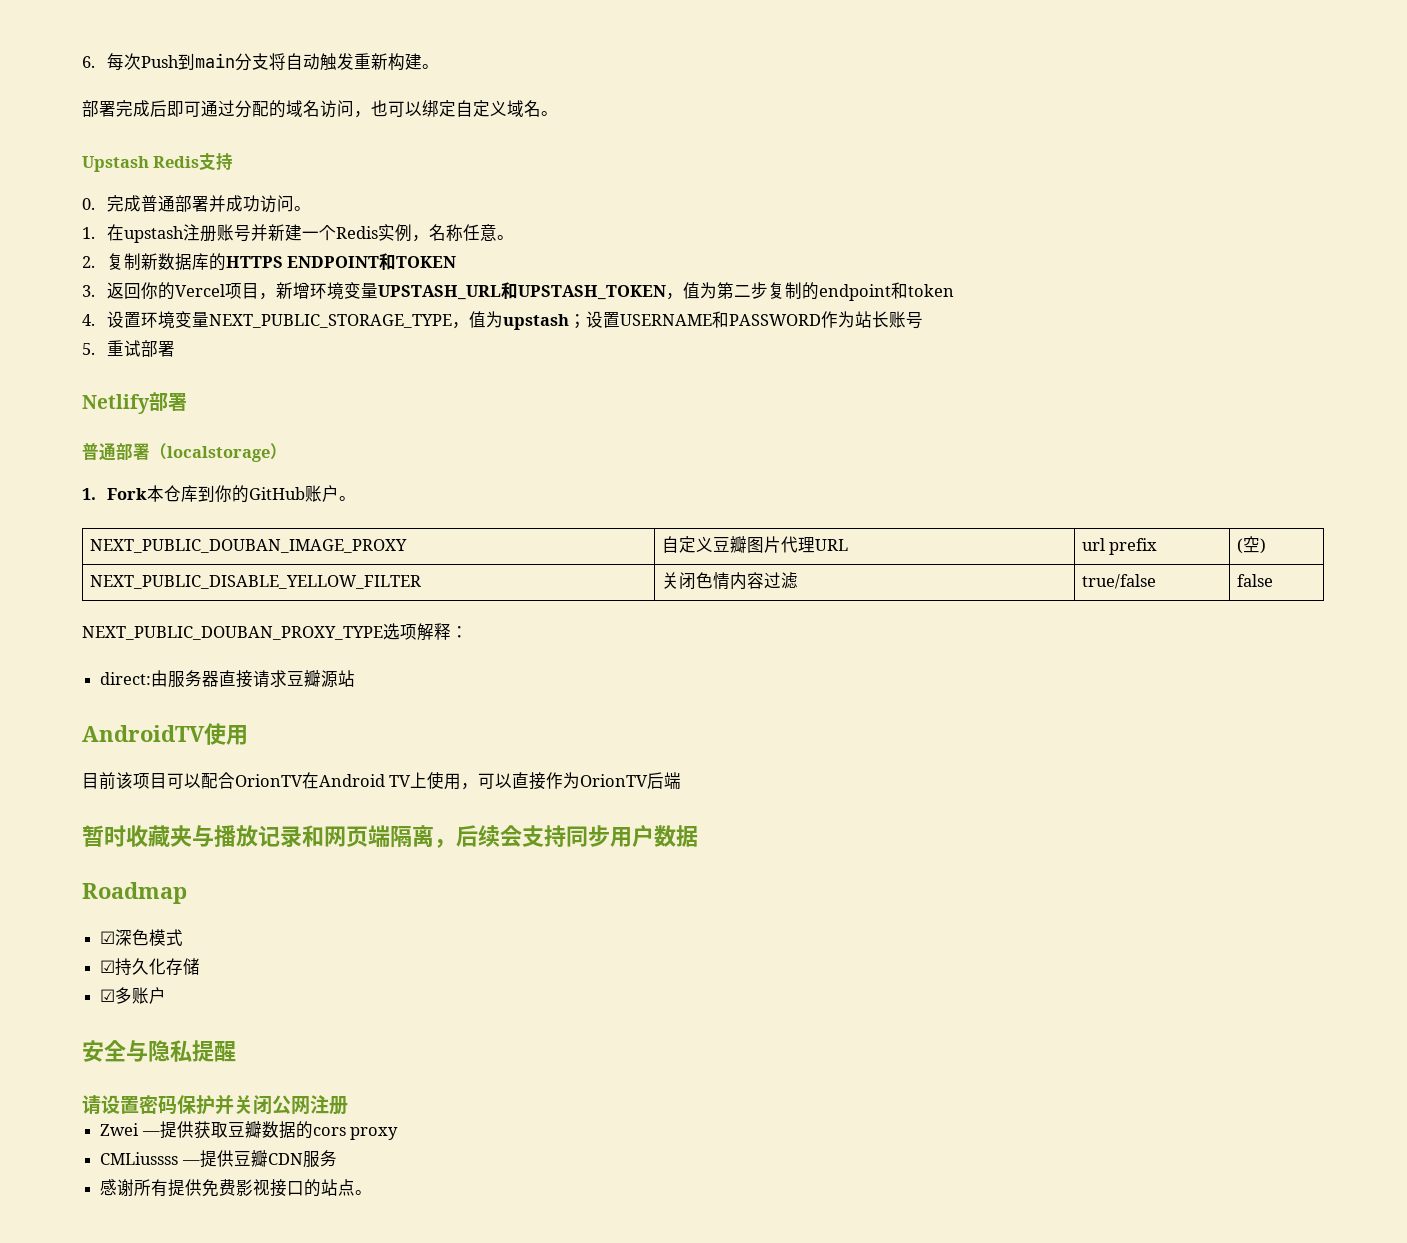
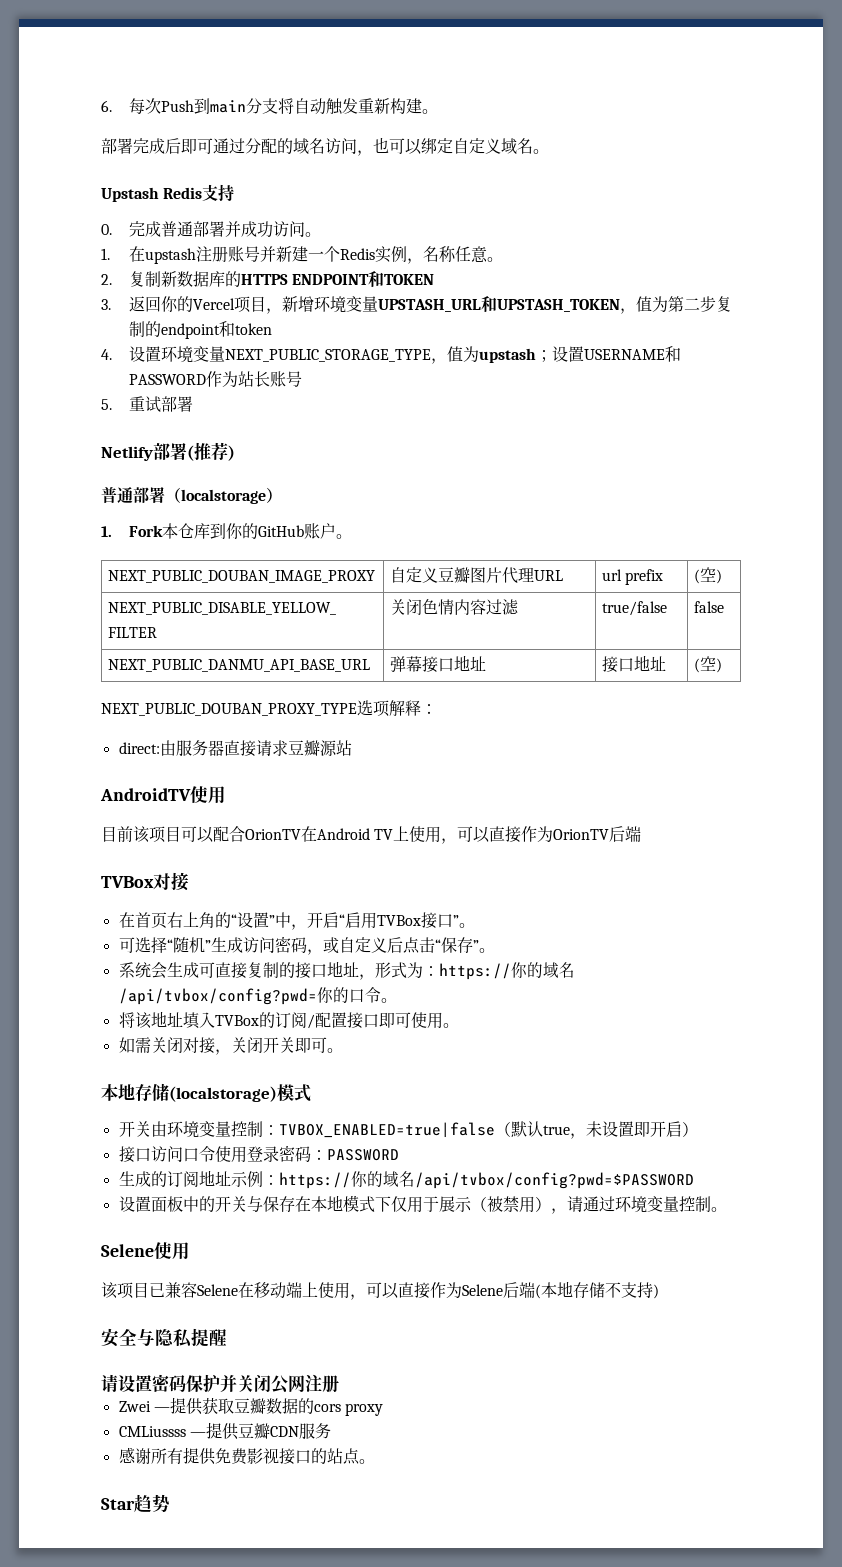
(187, 402) none -> [187,442,235,461] (推荐)
(1274, 580) none -> [107,659,370,672] [389,655,486,673] [601,655,666,673] [693,656,722,673] // NEXT_PUBLIC_DANMU_API_BASE_URL | 弹幕接口地址 | 接口地址 | (空)
[82,825,698,848] [82,882,187,904] [100,929,184,946] [100,958,201,976] [100,987,167,1004] 暂时收藏夹与播放记录和网页端隔离，后续会支持同步用户数据 // Roadmap // ☑深色模式 // ☑持久化存储 // ☑多账户 -> [101,872,189,891] [118,912,475,930] [118,936,495,955] [118,961,575,980] [118,987,397,1005] [118,1011,459,1029] [118,1037,343,1055] [101,1083,311,1102] [118,1121,698,1139] [118,1145,399,1163] [118,1170,694,1189] [118,1195,727,1214] [101,1242,190,1260] [101,1281,659,1300] TVBox对接 // 在首页右上角的“设置”中，开启“启用TVBox接口”。 // 可选择“随机”生成访问密码，或自定义后点击“保存”。 // 系统会生成可直接复制的接口地址，形式为：https://你的域名/api/tvbox/config?pwd=你的口令。 // 将该地址填入TVBox的订阅/配置接口即可使用。 // 如需关闭对接，关闭开关即可。 // 本地存储(localstorage)模式 // 开关由环境变量控制：TVBOX_ENABLED=true|false（默认true，未设置即开启） // 接口访问口令使用登录密码：PASSWORD // 生成的订阅地址示例：https://你的域名/api/tvbox/config?pwd=$PASSWORD // 设置面板中的开关与保存在本地模式下仅用于展示（被禁用），请通过环境变量控制。 // Selene使用 // 该项目已兼容Selene在移动端上使用，可以直接作为Selene后端(本地存储不支持)
(373, 1192) none -> [101,1494,170,1513] // Star趋势

